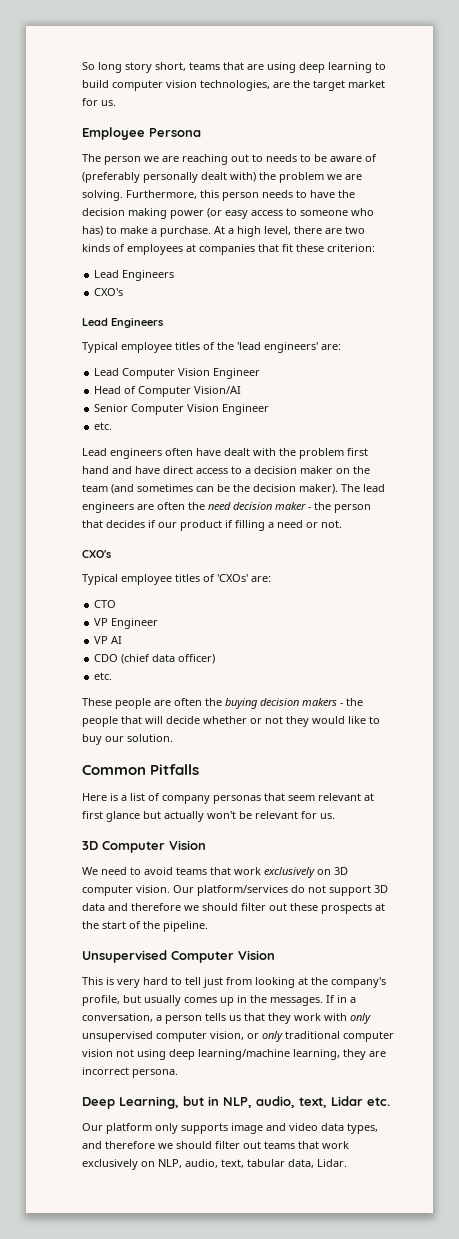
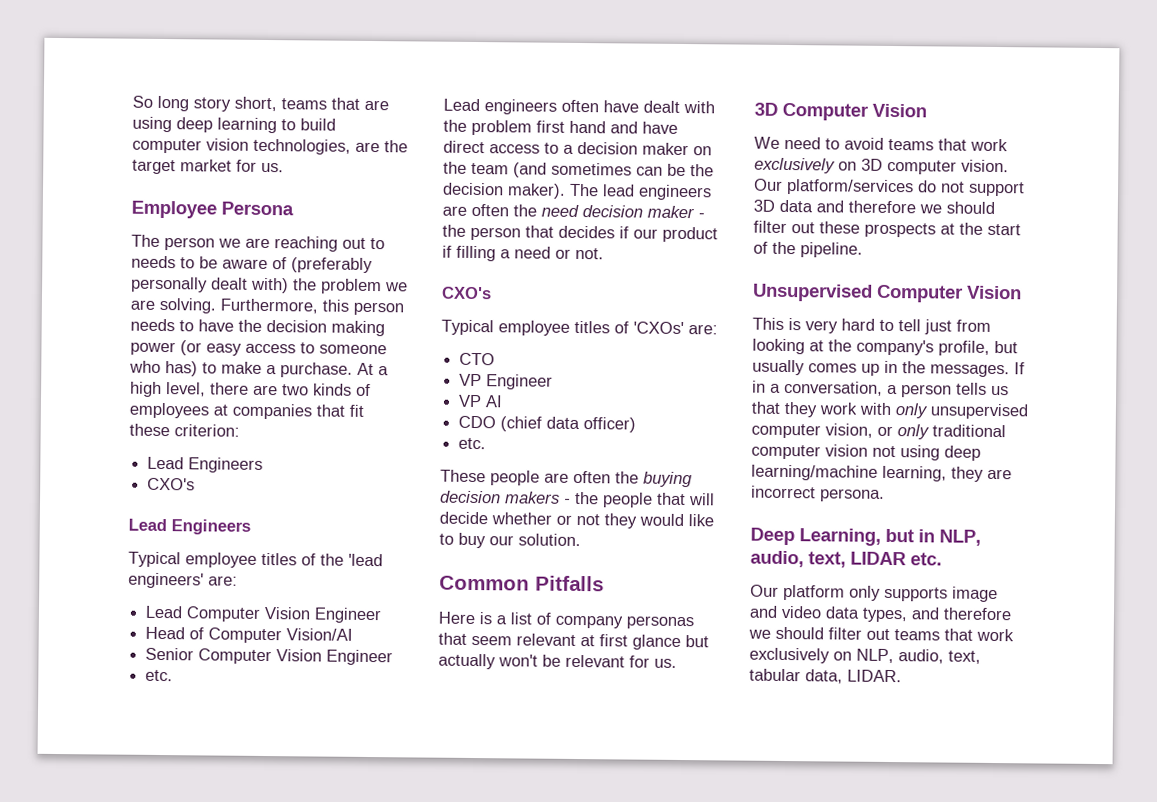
[331,1096,363,1106] Lidar -> [850,551,906,566] LIDAR
[317,1159,347,1167] Lidar. -> [847,669,902,683] LIDAR.

